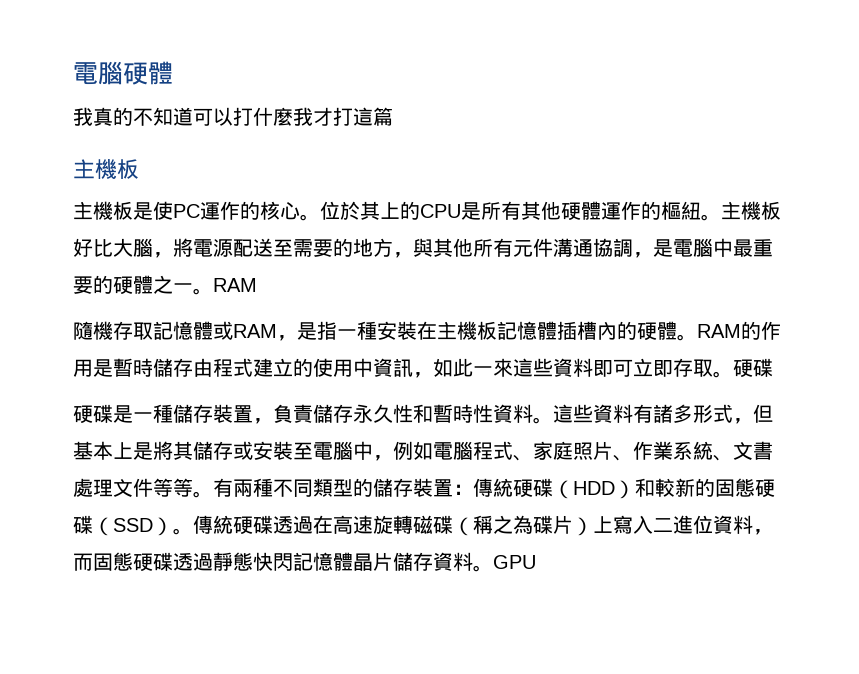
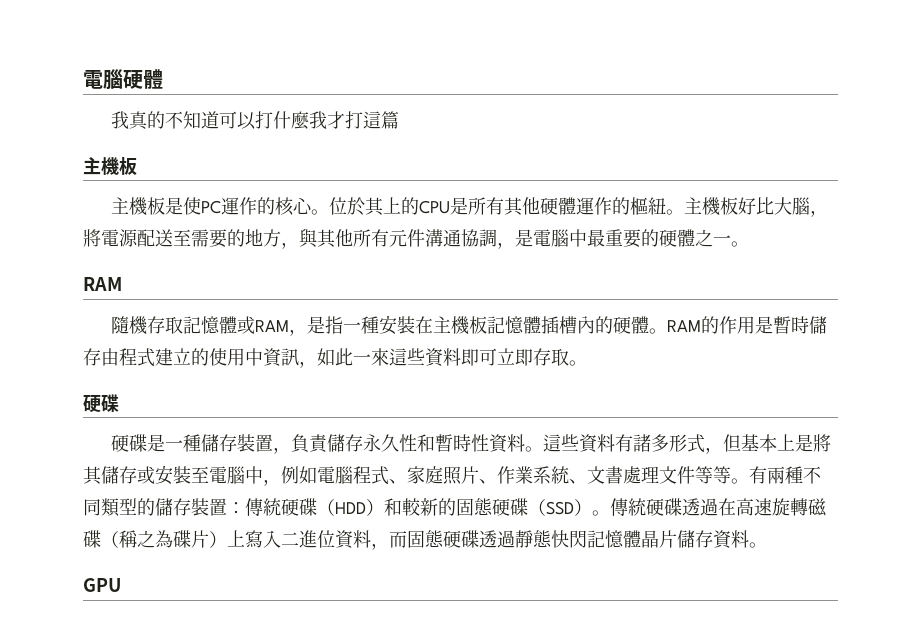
(213, 291) none -> (749, 244) //
(733, 374) none -> (587, 363) //
(493, 568) none -> (767, 545) //

